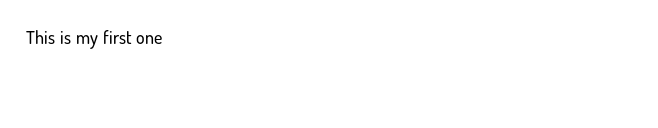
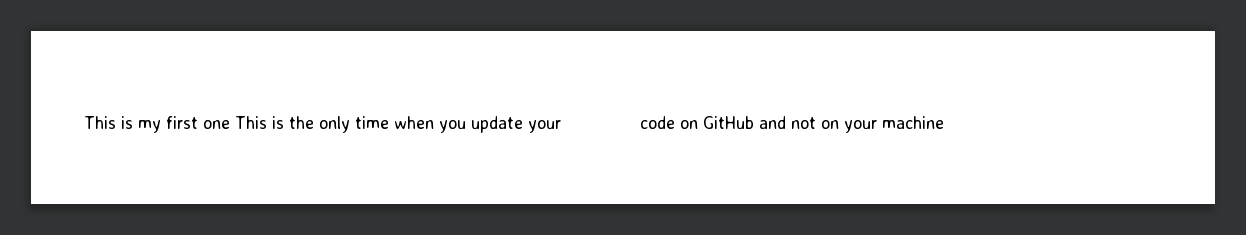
(163, 39) none -> [235,116,944,133] This is the only time when you update your code on GitHub and not on your machine

